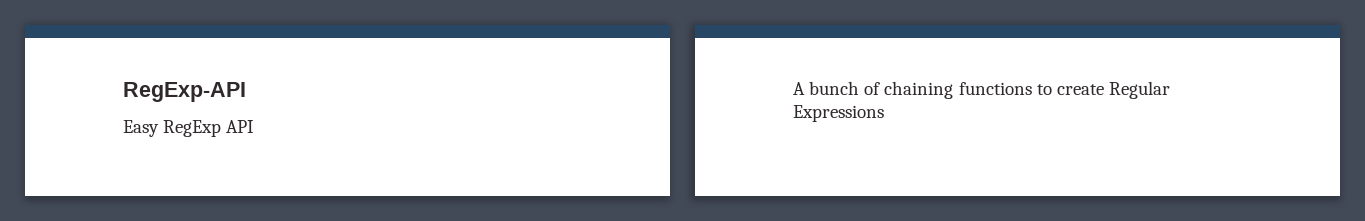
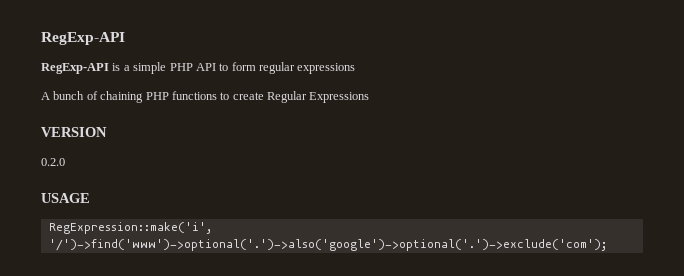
[123,120,255,137] Easy RegExp API -> [41,62,356,74] RegExp-API is a simple PHP API to form regular expressions
(954, 90) none -> [145,92,169,100] PHP
(884, 113) none -> [41,127,107,137] [41,158,65,166] [41,193,90,203] [48,222,212,234] [48,239,607,251] // VERSION // 0.2.0 // USAGE // RegExpression::make('i', '/')->find('www')->optional('.')->also('google')->optional('.')->exclude('com');

